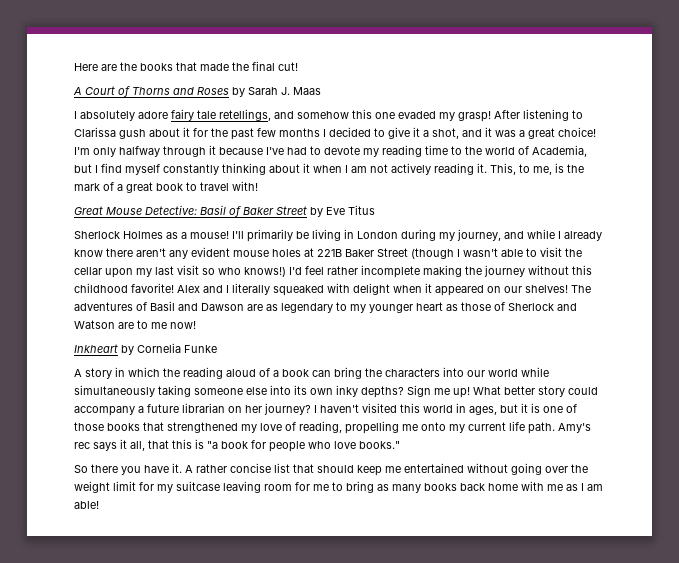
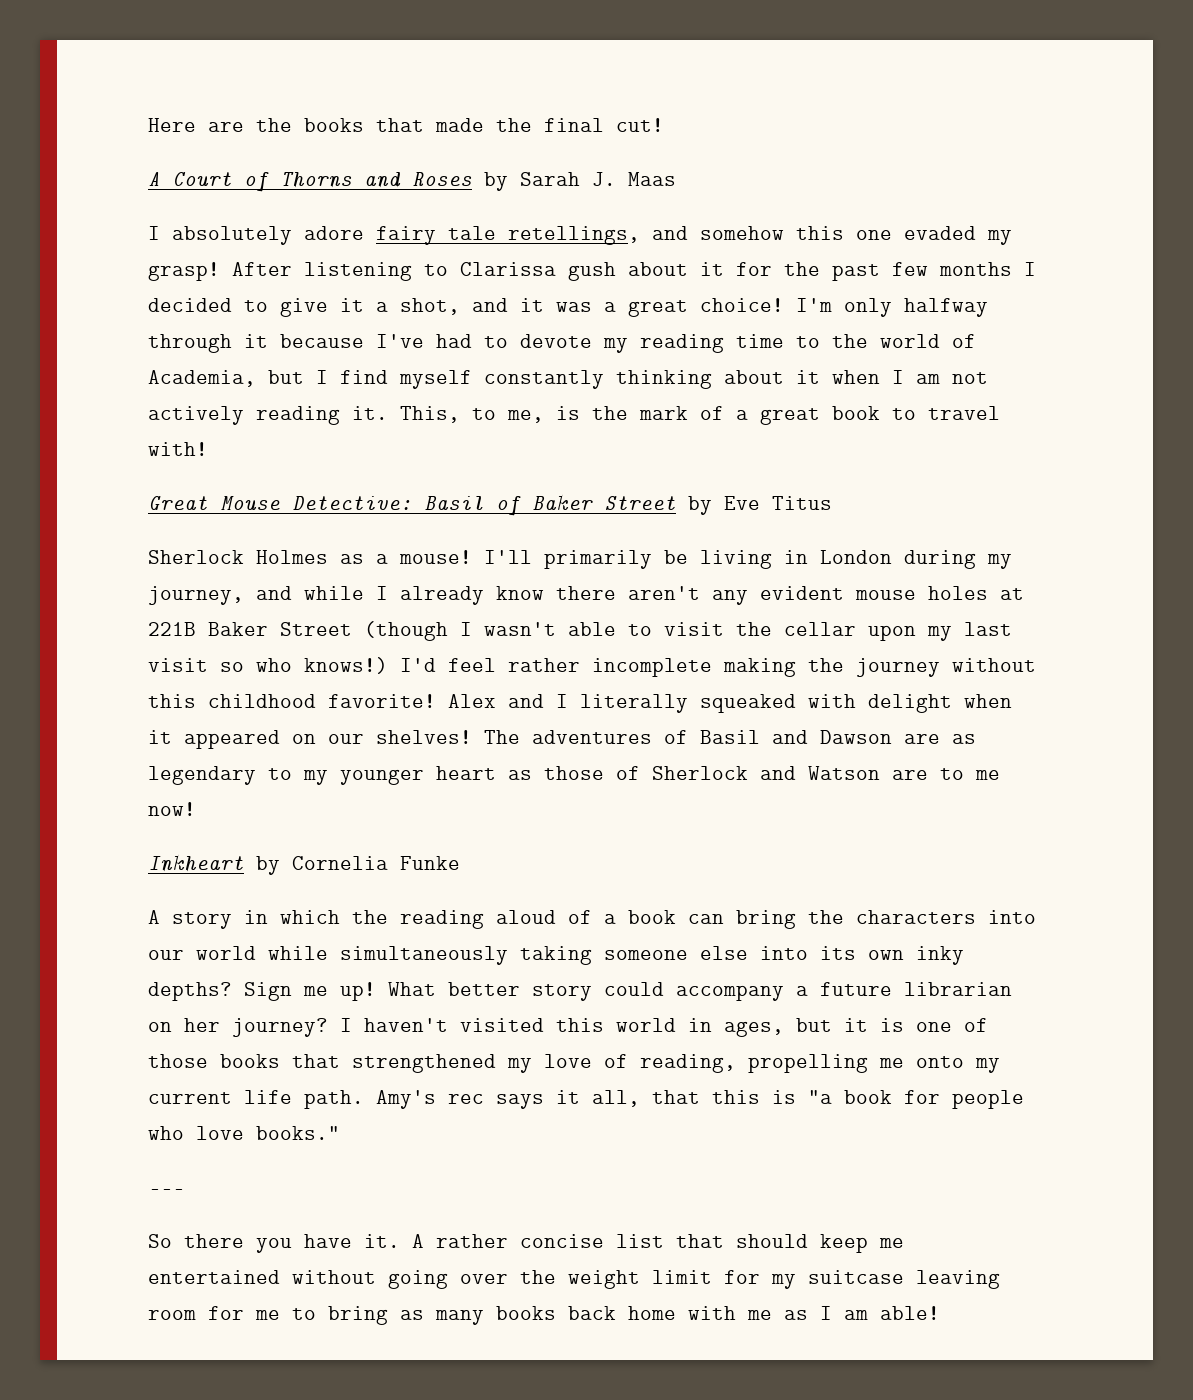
(400, 445) none -> [148,1189,184,1194] // ---

